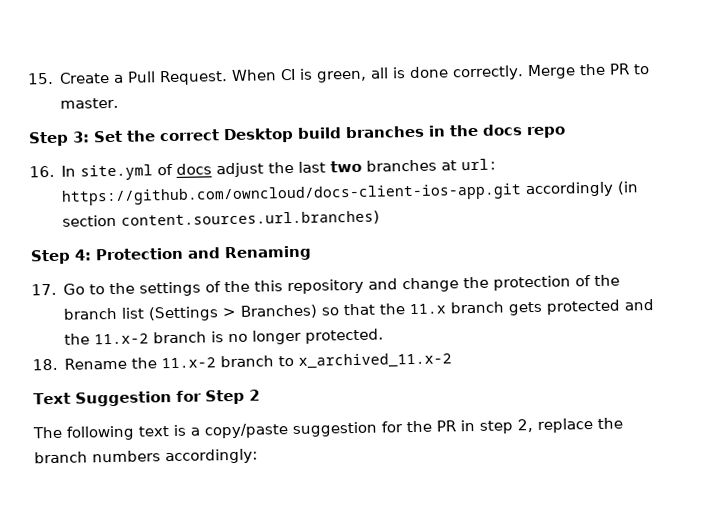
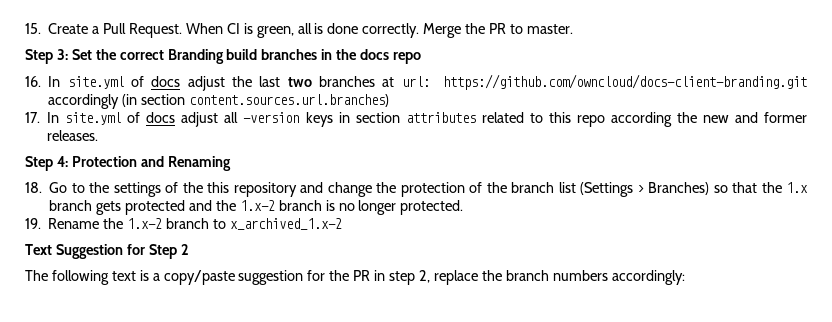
[223,127,294,144] Desktop -> [167,49,224,64] Branding
[61,183,523,206] https://github.com/owncloud/docs-client-ios-app.git -> [443,74,808,90] https://github.com/owncloud/docs-client-branding.git
(381, 219) none -> [25,112,807,127] [47,130,99,141] // 17. In site.yml of docs adjust all -version keys in section attributes related to this repo according the new and former releases.
[31,283,57,296] 17. -> [25,182,42,193] 18.
[409,303,447,315] 11.x -> [786,182,809,193] 1.x
[94,333,150,345] 11.x-2 -> [239,200,275,211] 1.x-2
[32,358,58,371] 18. -> [25,218,41,229] 19.
[161,357,217,369] 11.x-2 -> [127,218,163,229] 1.x-2
[298,352,453,369] x_archived_11.x-2 -> [229,218,342,230] x_archived_1.x-2

